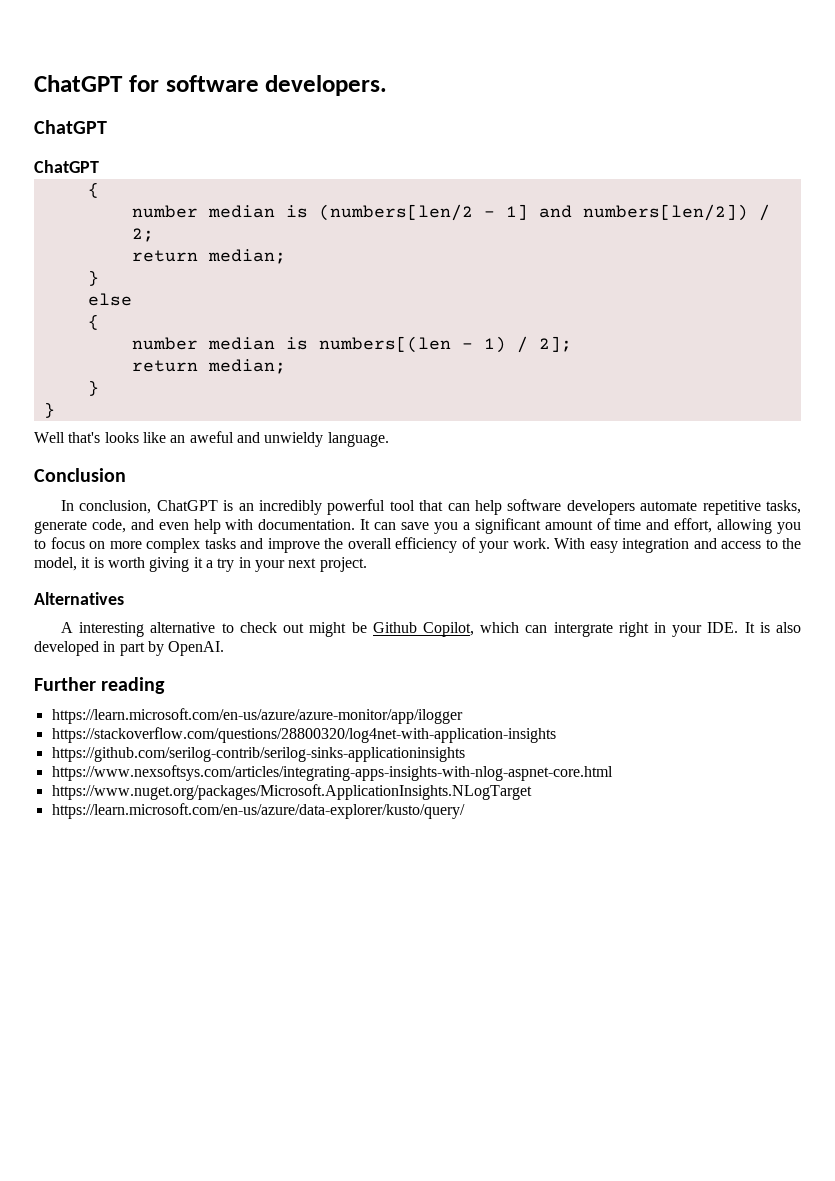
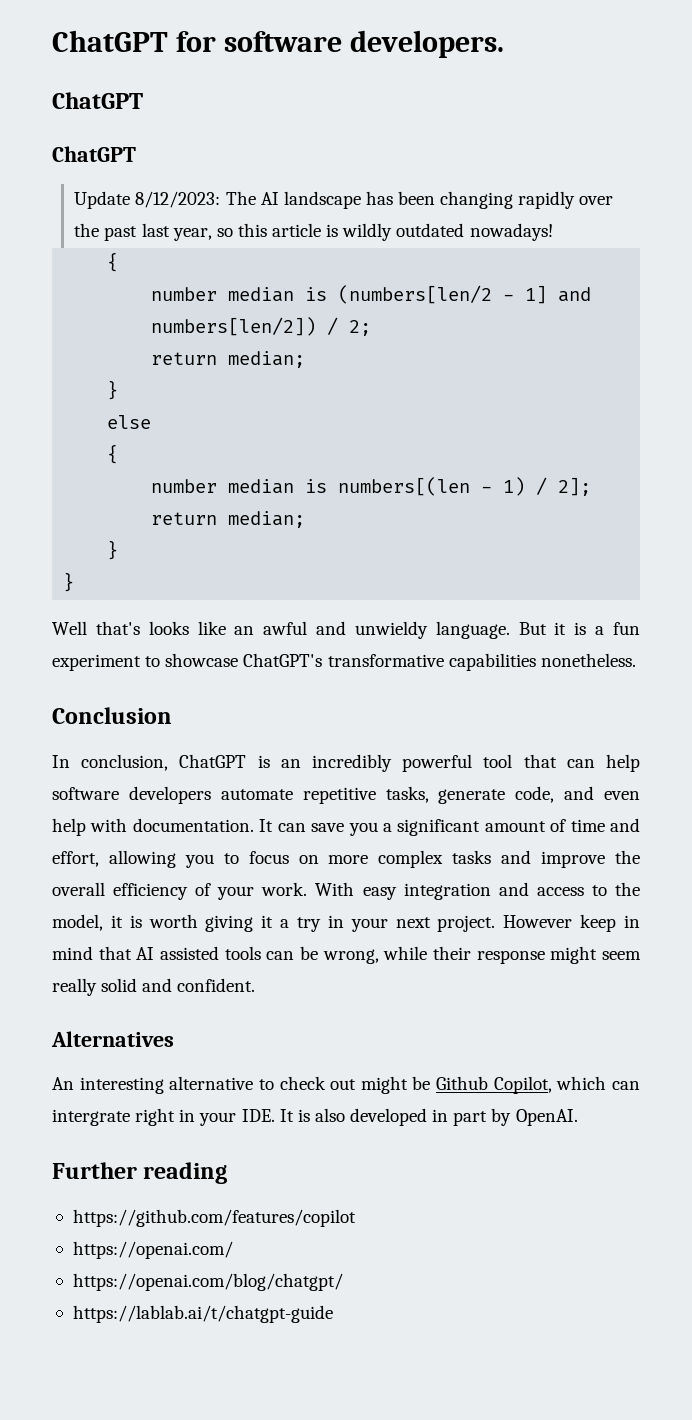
(99, 166) none -> [74,191,614,209] [74,223,553,241] // Update 8/12/2023: The AI landscape has been changing rapidly over the past last year, so this article is wildly outdated nowadays!
[189,431,234,443] aweful -> [263,621,308,635] awful
(389, 439) none -> [518,622,640,635] [52,653,636,671] But it is a fun experiment to showcase ChatGPT's transformative capabilities nonetheless.
(367, 564) none -> [503,914,640,932] [52,946,641,964] [52,978,256,996] However keep in mind that AI assisted tools can be wrong, while their response might seem really solid and confident.
[61,622,74,633] A -> [52,1077,74,1090] An
[51,708,463,724] [51,727,556,743] [51,747,465,762] [51,765,613,781] [51,784,532,800] [51,803,465,819] https://learn.microsoft.com/en-us/azure/azure-monitor/app/ilogger // https://stackoverflow.com/questions/28800320/log4net-with-application-insights // https://github.com/serilog-contrib/serilog-sinks-applicationinsights // https://www.nexsoftsys.com/articles/integrating-apps-insights-with-nlog-aspnet-core.html // https://www.nuget.org/packages/Microsoft.ApplicationInsights.NLogTarget // https://learn.microsoft.com/en-us/azure/data-explorer/kusto/query/ -> [72,1209,356,1227] [72,1241,233,1259] [72,1273,343,1291] [72,1305,333,1323] https://github.com/features/copilot // https://openai.com/ // https://openai.com/blog/chatgpt/ // https://lablab.ai/t/chatgpt-guide

